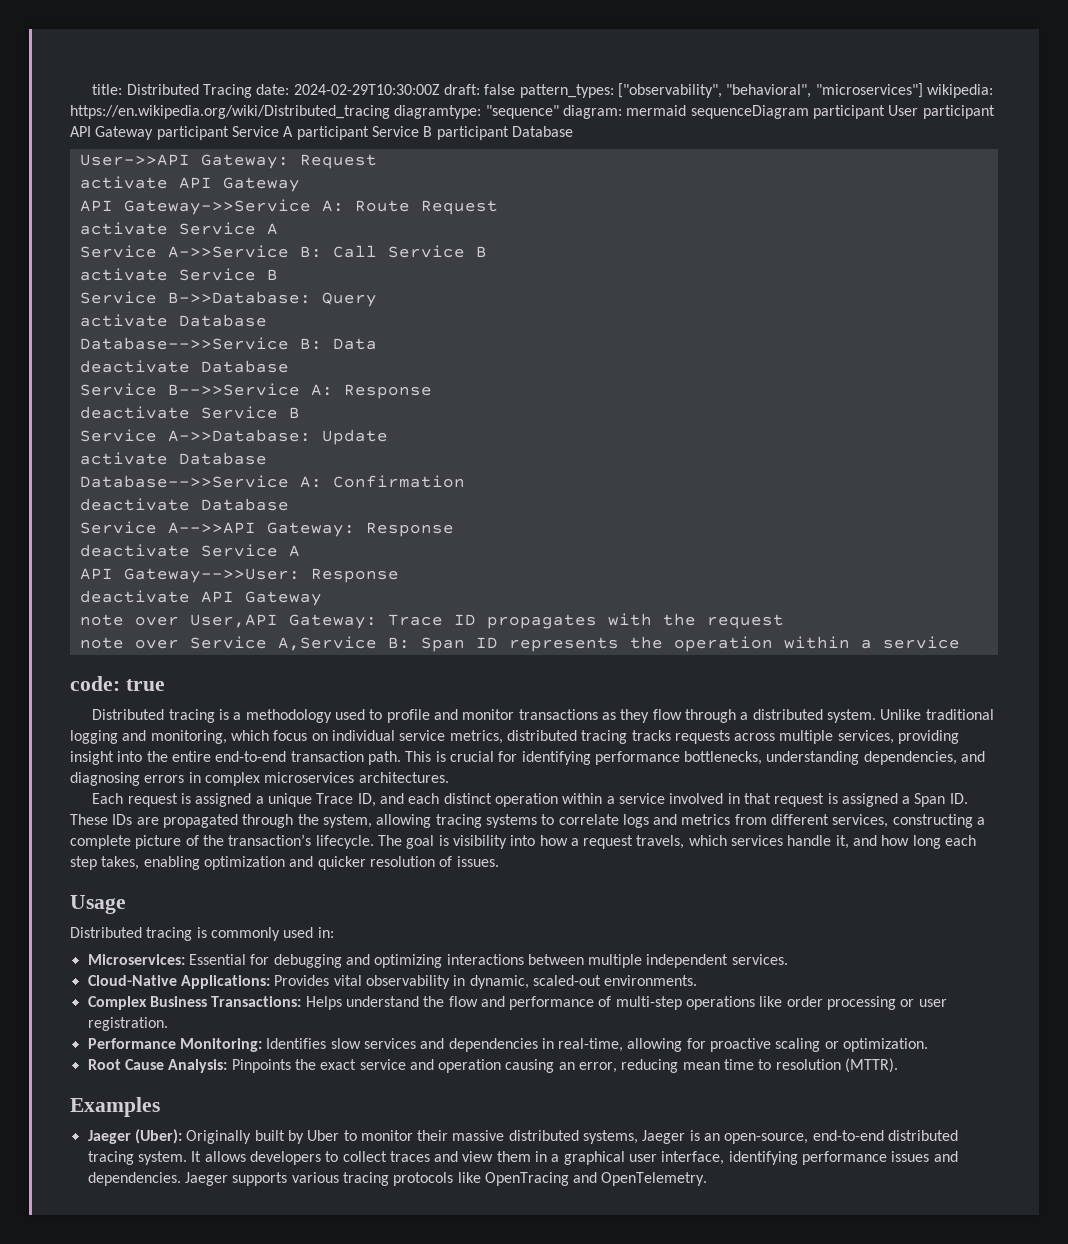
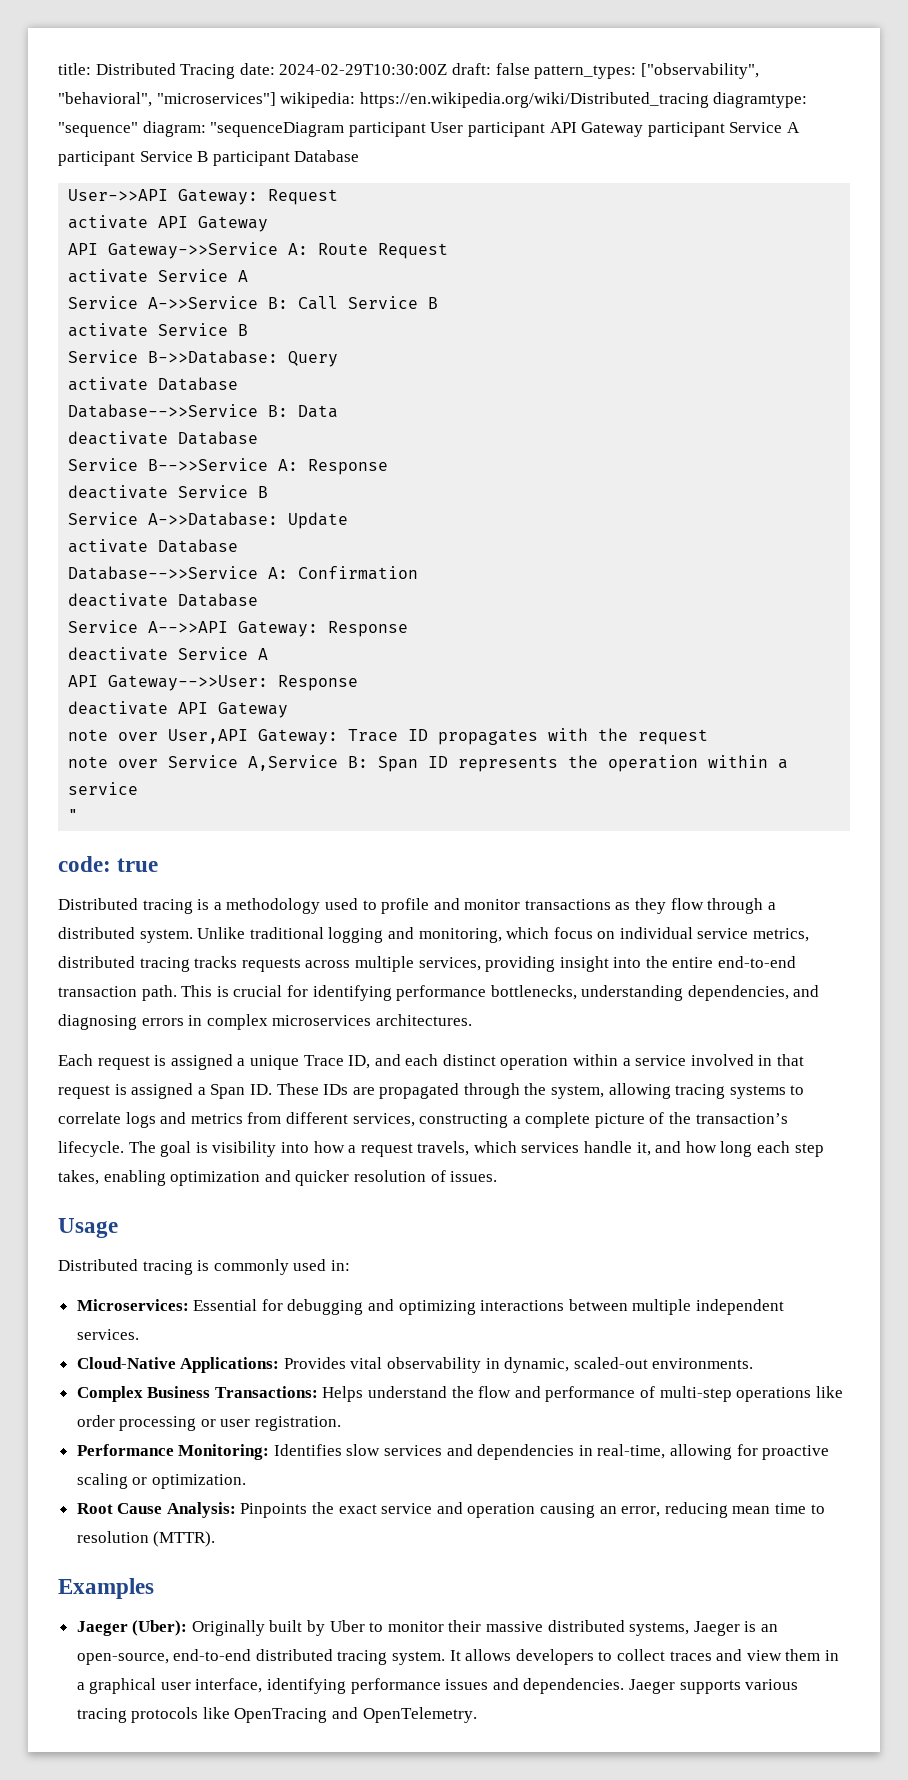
[626,105,809,119] mermaid sequenceDiagram -> [210,122,345,137] "sequenceDiagram
(960, 642) none -> [68,809,79,822] // "

